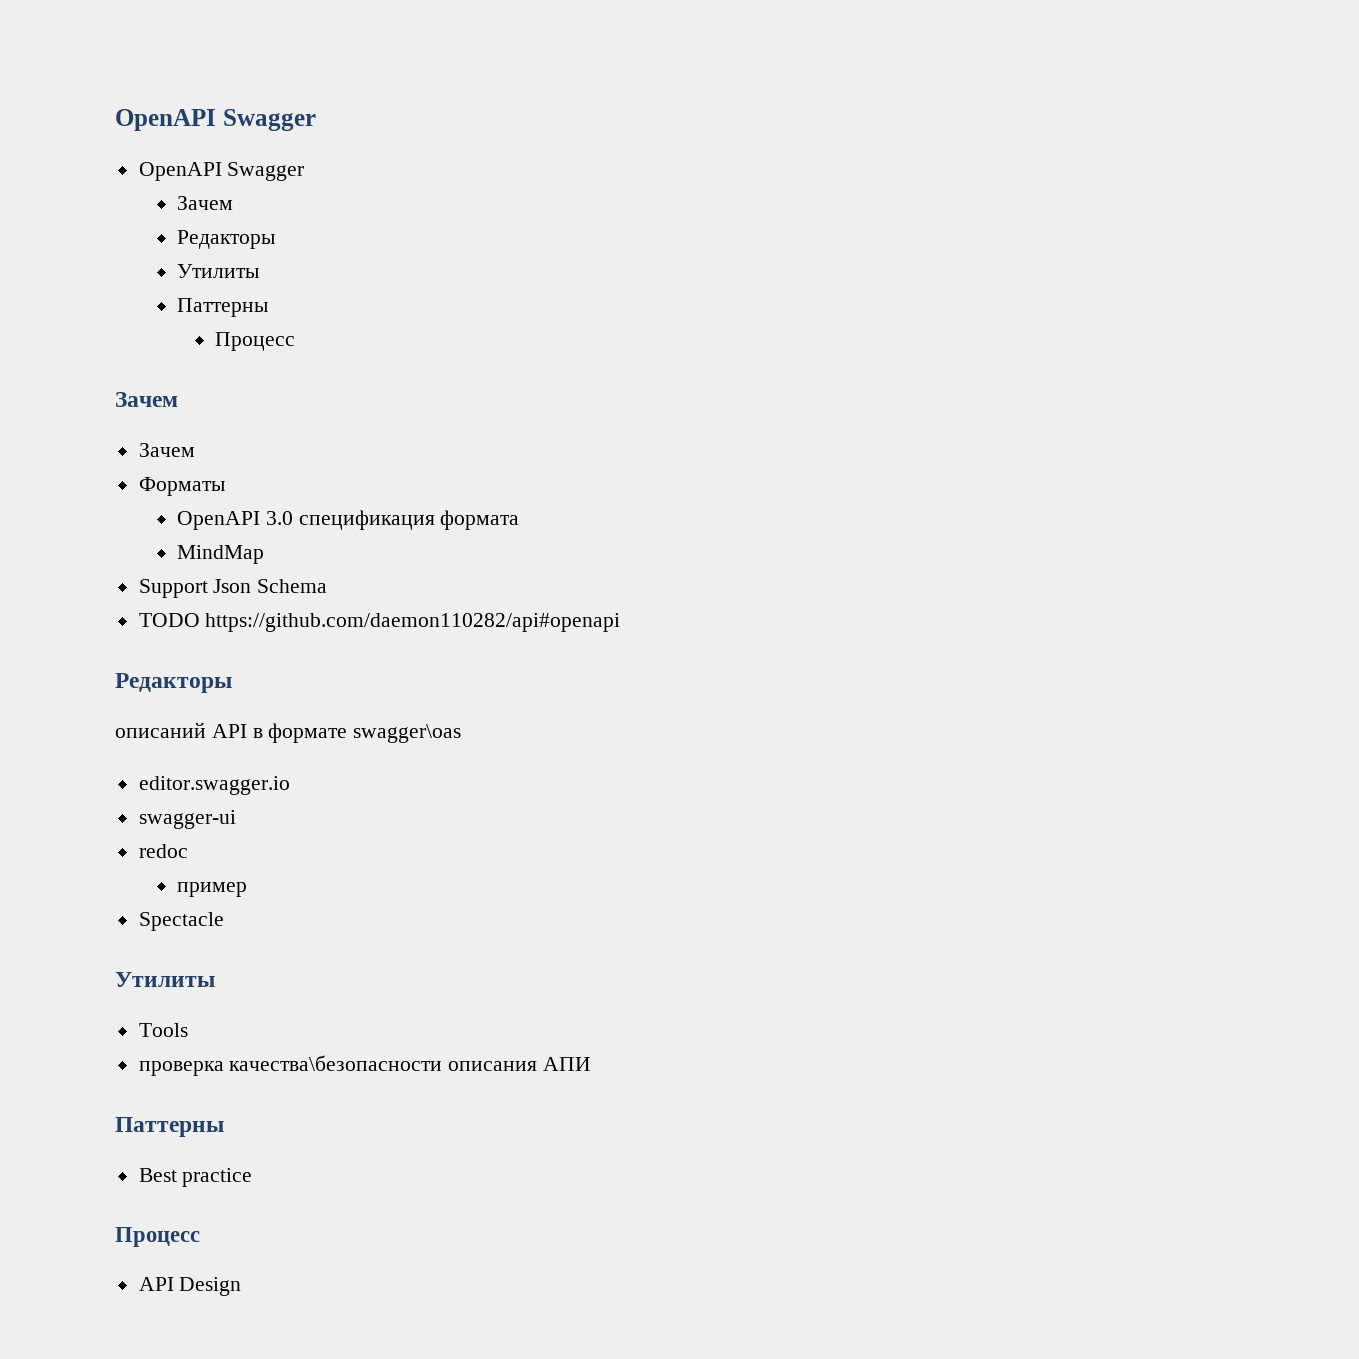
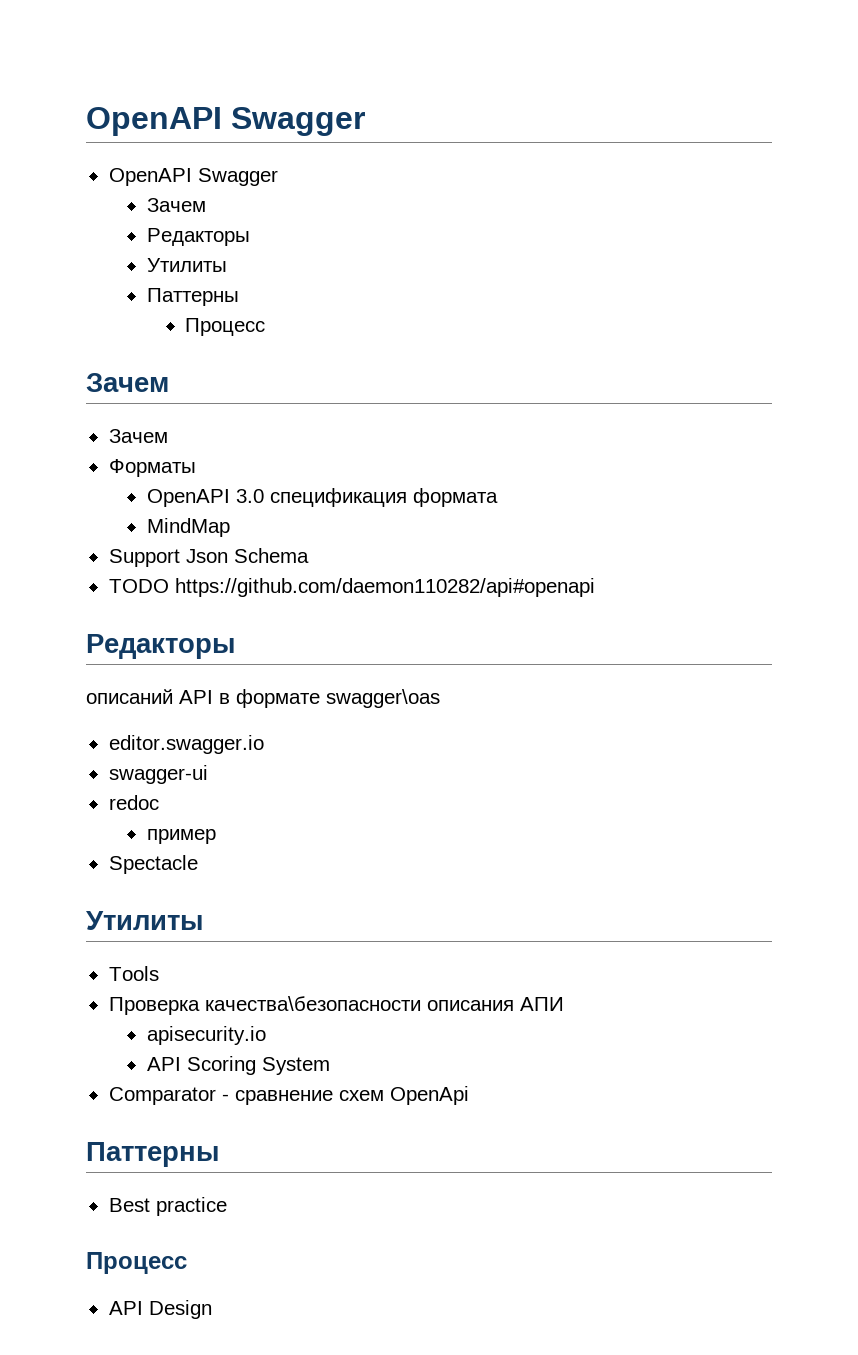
[138,1061,224,1076] проверка -> [108,997,200,1015] Проверка
(592, 1064) none -> [146,1026,266,1045] [146,1056,330,1075] [108,1086,469,1105] // apisecurity.io // API Scoring System // Comparator - сравнение схем OpenApi

